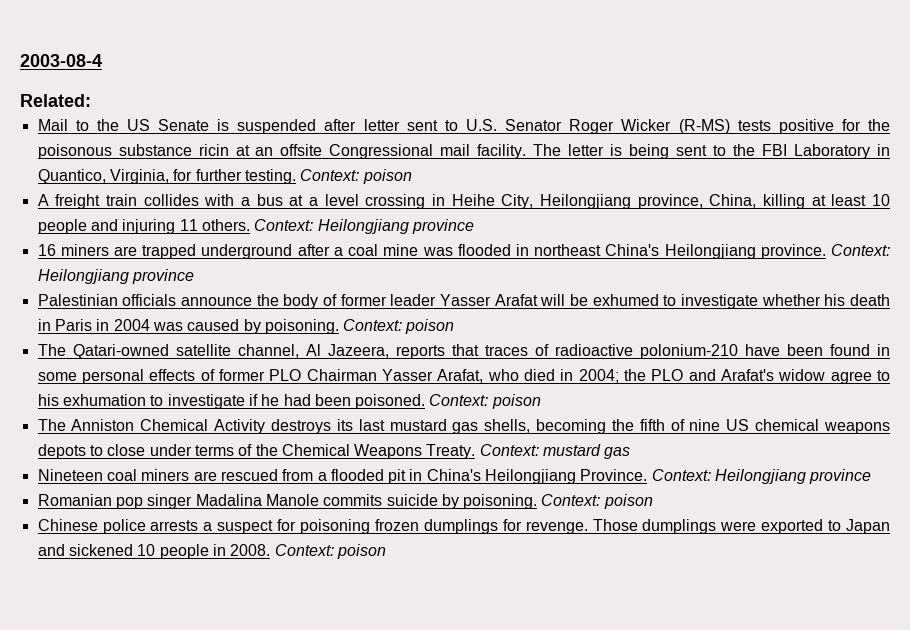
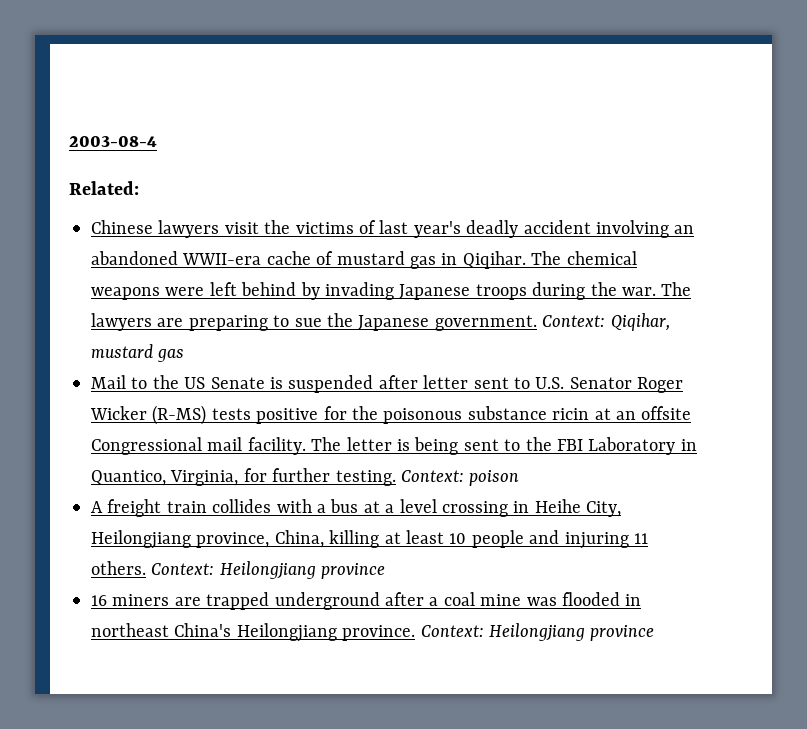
(91, 100) none -> [91,220,695,238] [91,251,637,269] [91,282,692,300] [91,313,670,331] [91,344,185,362] // Chinese lawyers visit the victims of last year's deadly accident involving an abandoned WWII-era cache of mustard gas in Qiqihar. The chemical weapons were left behind by invading Japanese troops during the war. The lawyers are preparing to sue the Japanese government. Context: Qiqihar, mustard gas
[37,294,890,309] [37,319,455,334] [37,344,890,359] [37,369,890,384] [37,394,541,409] [37,419,891,434] [37,444,631,459] [37,469,872,484] [37,494,653,509] [37,519,890,534] [37,544,386,559] // Palestinian officials announce the body of former leader Yasser Arafat will be exhumed to investigate whether his death in Paris in 2004 was caused by poisoning. Context: poison // The Qatari-owned satellite channel, Al Jazeera, reports that traces of radioactive polonium-210 have been found in some personal effects of former PLO Chairman Yasser Arafat, who died in 2004; the PLO and Arafat's widow agree to his exhumation to investigate if he had been poisoned. Context: poison // The Anniston Chemical Activity destroys its last mustard gas shells, becoming the fifth of nine US chemical weapons depots to close under terms of the Chemical Weapons Treaty. Context: mustard gas // Nineteen coal miners are rescued from a flooded pit in China's Heilongjiang Province. Context: Heilongjiang province // Romanian pop singer Madalina Manole commits suicide by poisoning. Context: poison // Chinese police arrests a suspect for poisoning frozen dumplings for revenge. Those dumplings were exported to Japan and sickened 10 people in 2008. Context: poison -> (655, 633) none

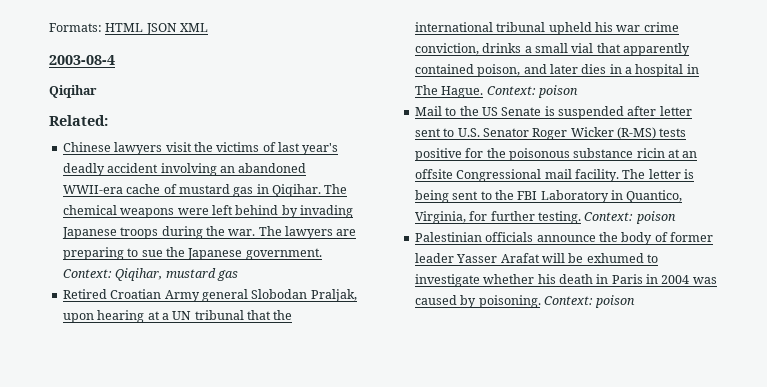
(69, 141) none -> [49,23,209,35] Formats: HTML JSON XML //
(157, 141) none -> [49,85,97,98] // Qiqihar
(185, 355) none -> [62,289,357,302] [62,310,293,323] [414,22,679,35] [414,43,690,56] [414,64,699,77] [414,85,578,98] // Retired Croatian Army general Slobodan Praljak, upon hearing at a UN tribunal that the international tribunal upheld his war crime conviction, drinks a small vial that apparently contained poison, and later dies in a hospital in The Hague. Context: poison
[91,499,622,517] [91,530,648,549] [91,561,386,579] [91,592,642,610] [91,623,655,642] A freight train collides with a bus at a level crossing in Heihe City, Heilongjiang province, China, killing at least 10 people and injuring 11 others. Context: Heilongjiang province // 16 miners are trapped underground after a coal mine was flooded in northeast China's Heilongjiang province. Context: Heilongjiang province -> [414,232,713,245] [414,253,658,263] [414,274,717,287] [414,295,636,308] Palestinian officials announce the body of former leader Yasser Arafat will be exhumed to investigate whether his death in Paris in 2004 was caused by poisoning. Context: poison

